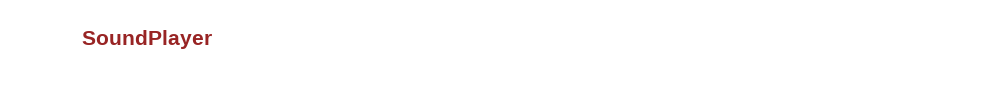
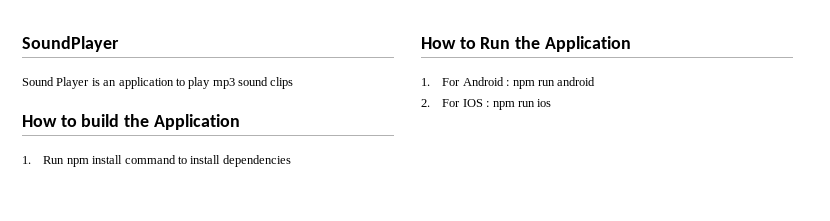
(212, 39) none -> [22,77,294,89] [22,114,240,130] [22,155,291,167] [421,36,631,52] [421,77,596,89] [421,99,552,110] // Sound Player is an application to play mp3 sound clips // How to build the Application // 1. Run npm install command to install dependencies // How to Run the Application // 1. For Android : npm run android // 2. For IOS : npm run ios

